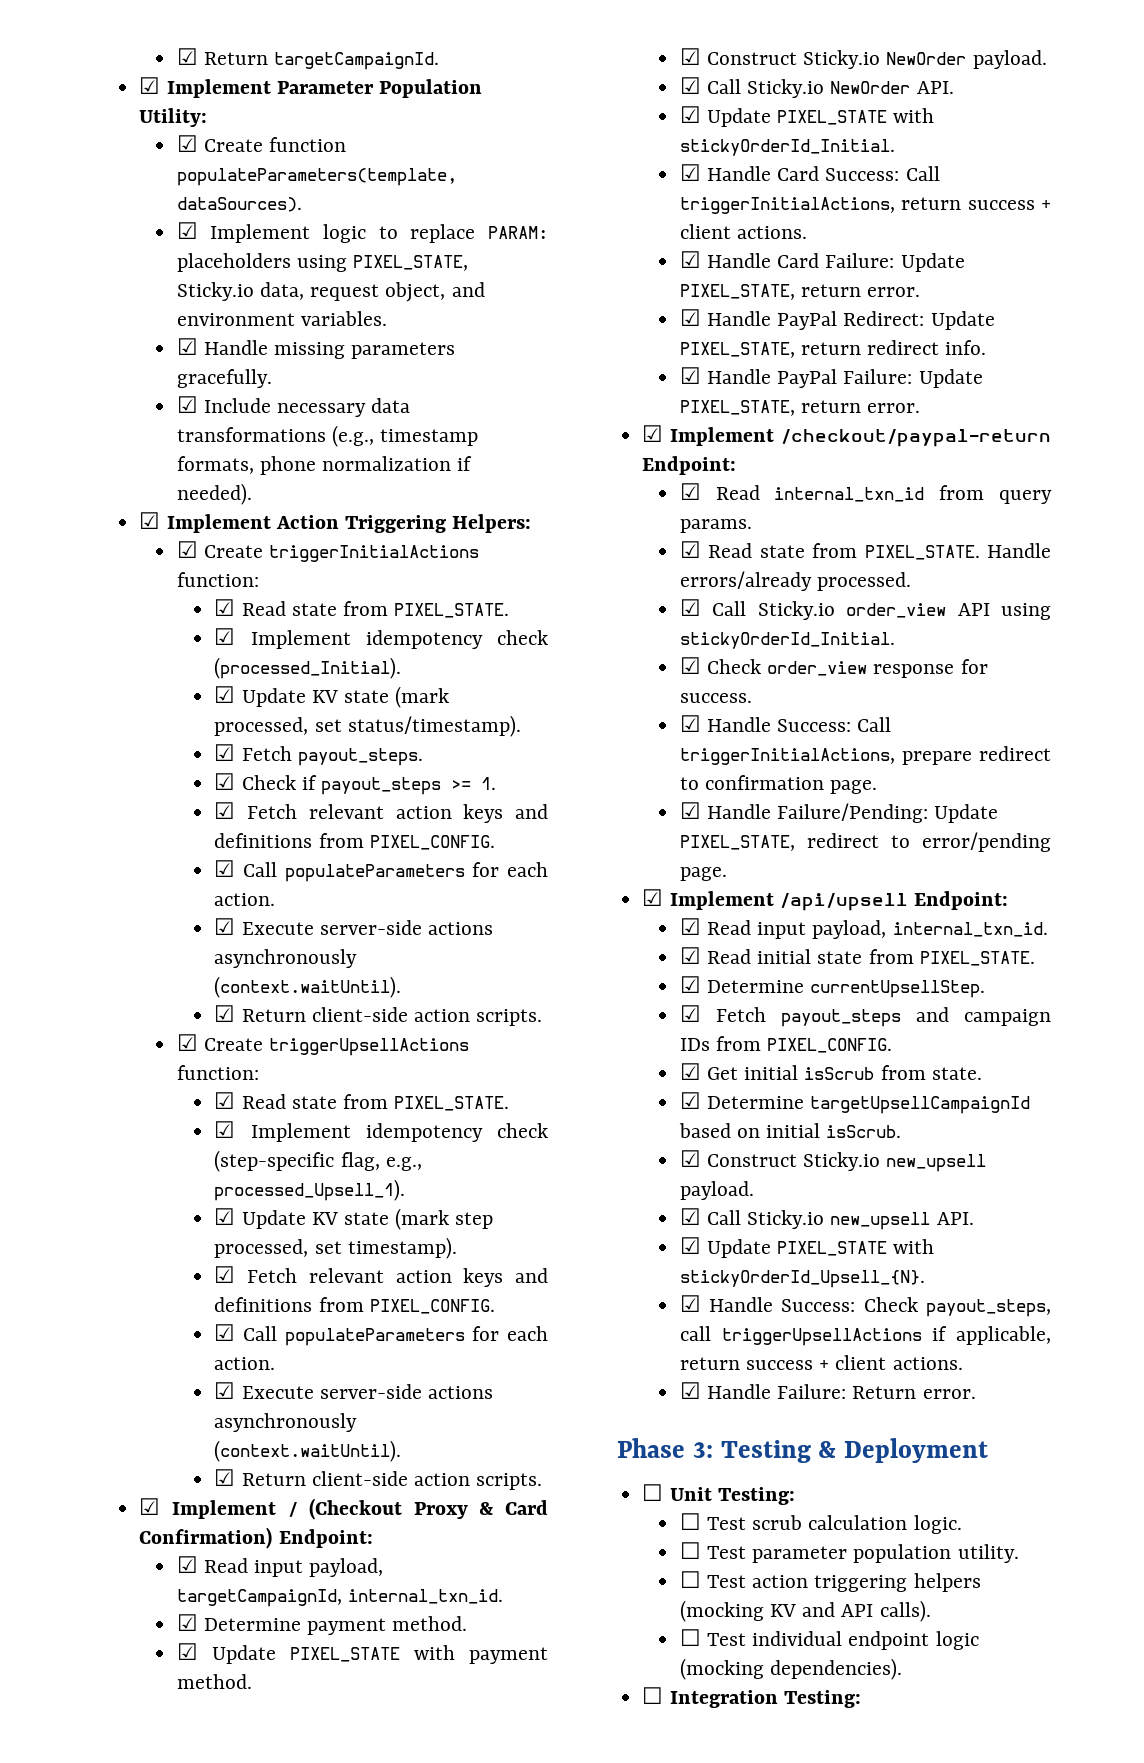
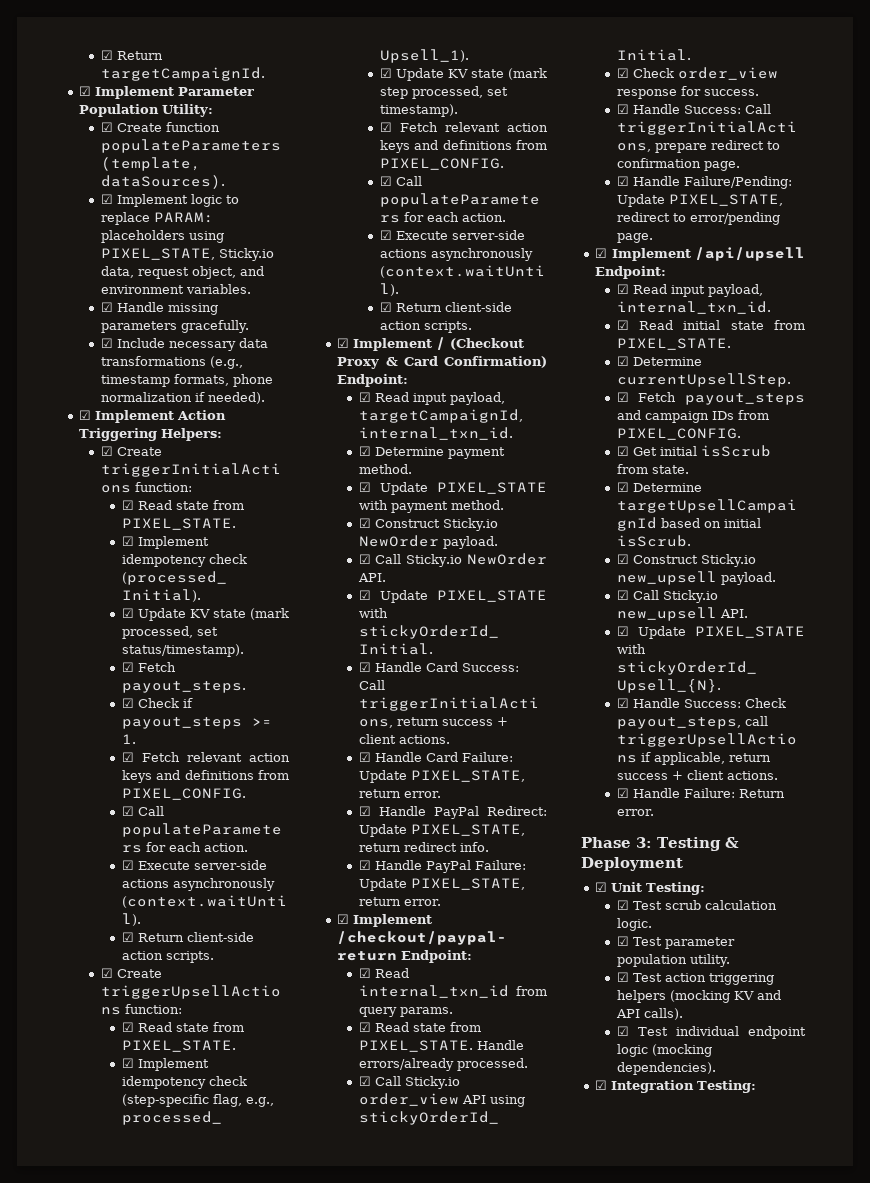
[642,1484,664,1501] ☐ -> [595,882,608,892] ☑
[679,1513,701,1530] ☐ -> [616,900,629,910] ☑
[679,1542,701,1559] ☐ -> [616,936,629,946] ☑
[679,1571,701,1588] ☐ -> [616,972,629,982] ☑
[679,1629,701,1646] ☐ -> [616,1026,629,1036] ☑
[642,1687,664,1704] ☐ -> [595,1080,608,1090] ☑

